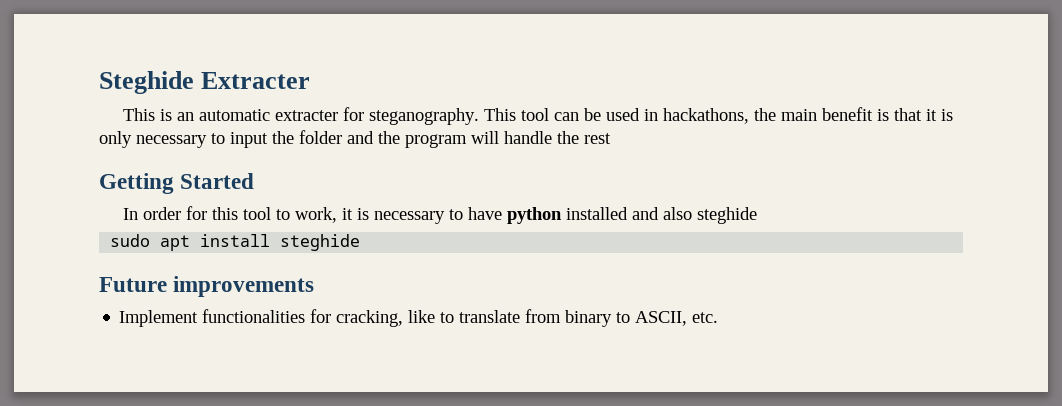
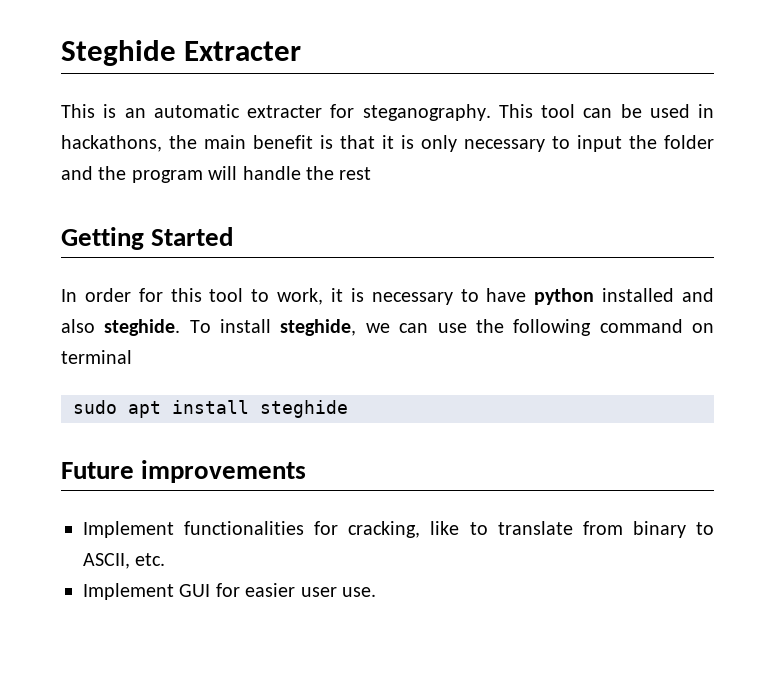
[697,207,758,224] steghide -> [104,319,715,336] [61,350,132,364] steghide. To install steghide, we can use the following command on terminal
(719, 317) none -> [83,583,376,600] // Implement GUI for easier user use.

